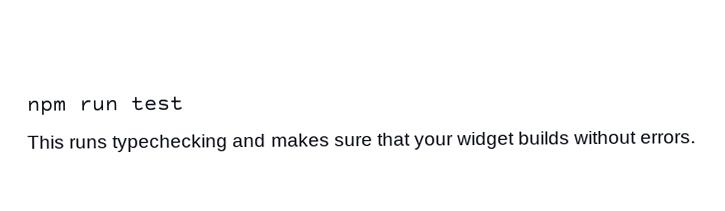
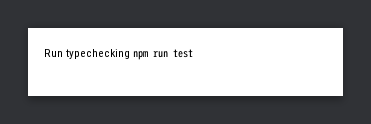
(26, 107) none -> [44,49,131,59] Run typechecking
[27,130,697,153] // This runs typechecking and makes sure that your widget builds without errors. -> (194, 53) none

